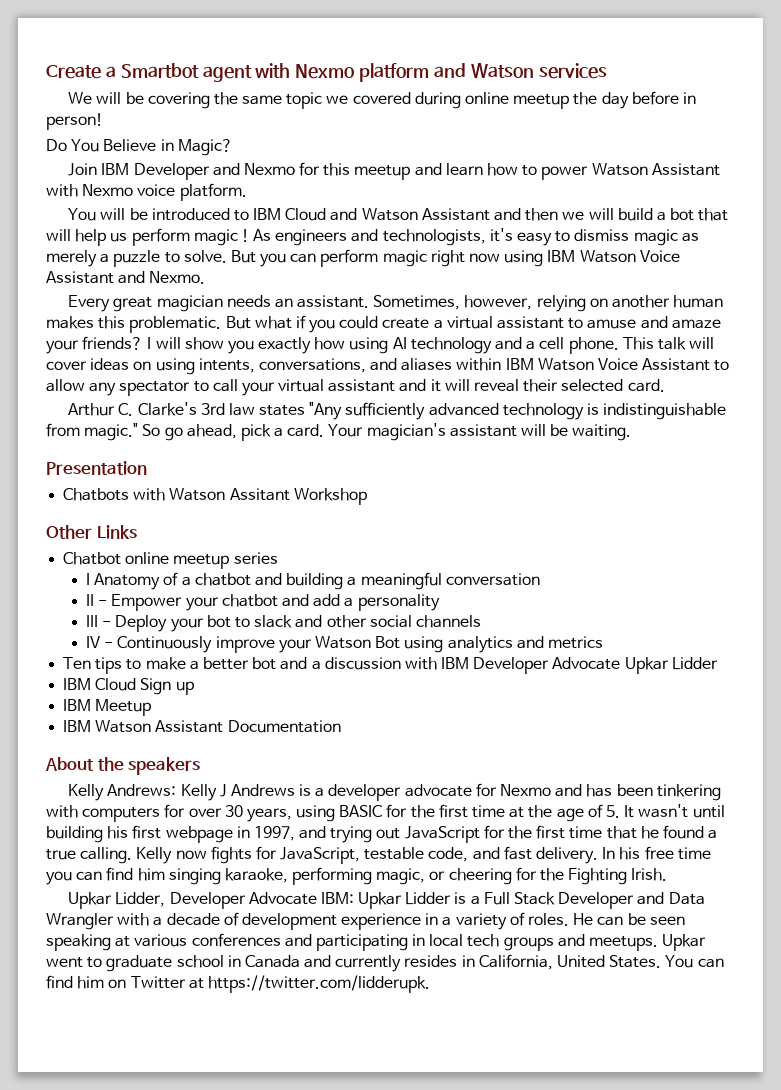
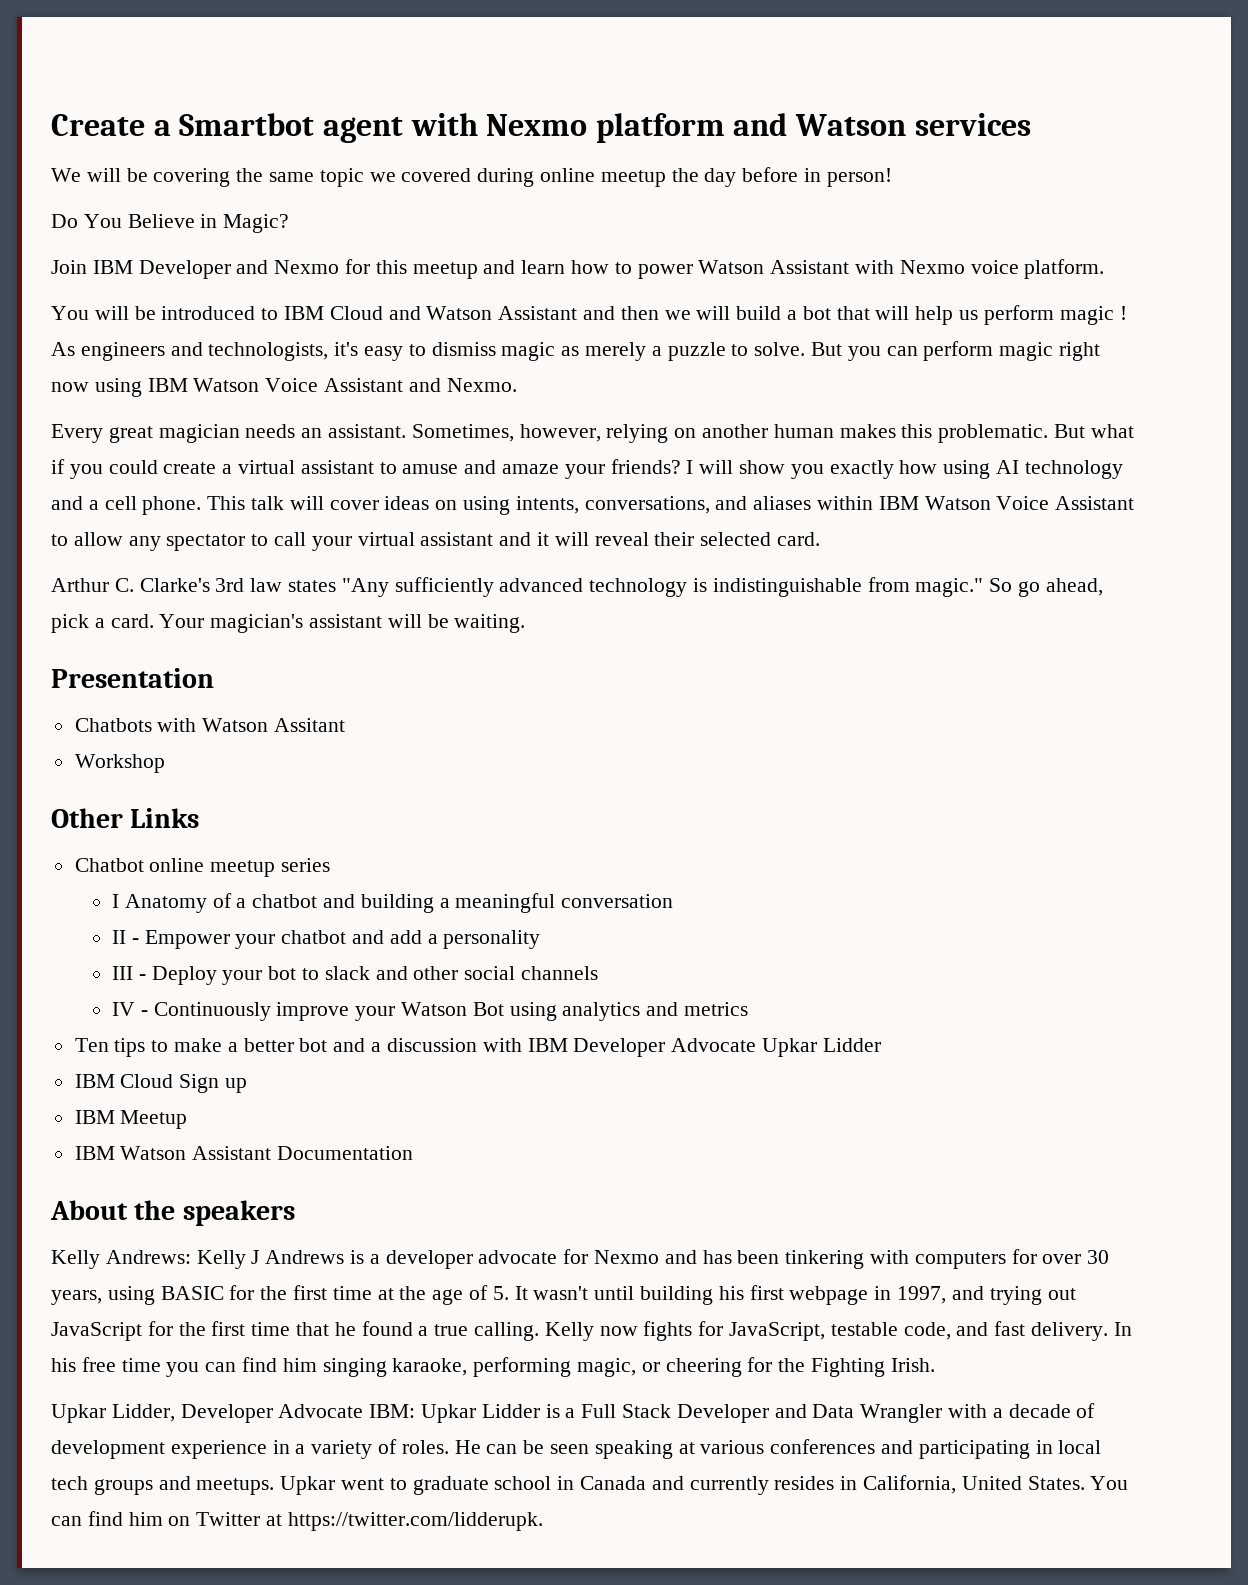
(290, 494) none -> (346, 725) //

